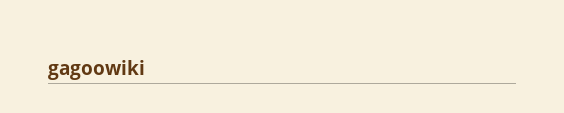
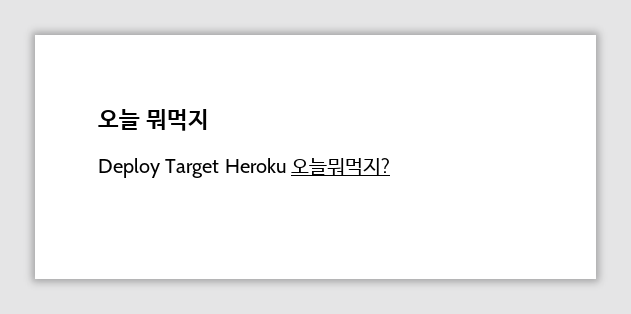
[48,60,145,80] gagoowiki -> [98,109,210,131] [98,158,391,178] 오늘 뭐먹지 // Deploy Target Heroku 오늘뭐먹지?

